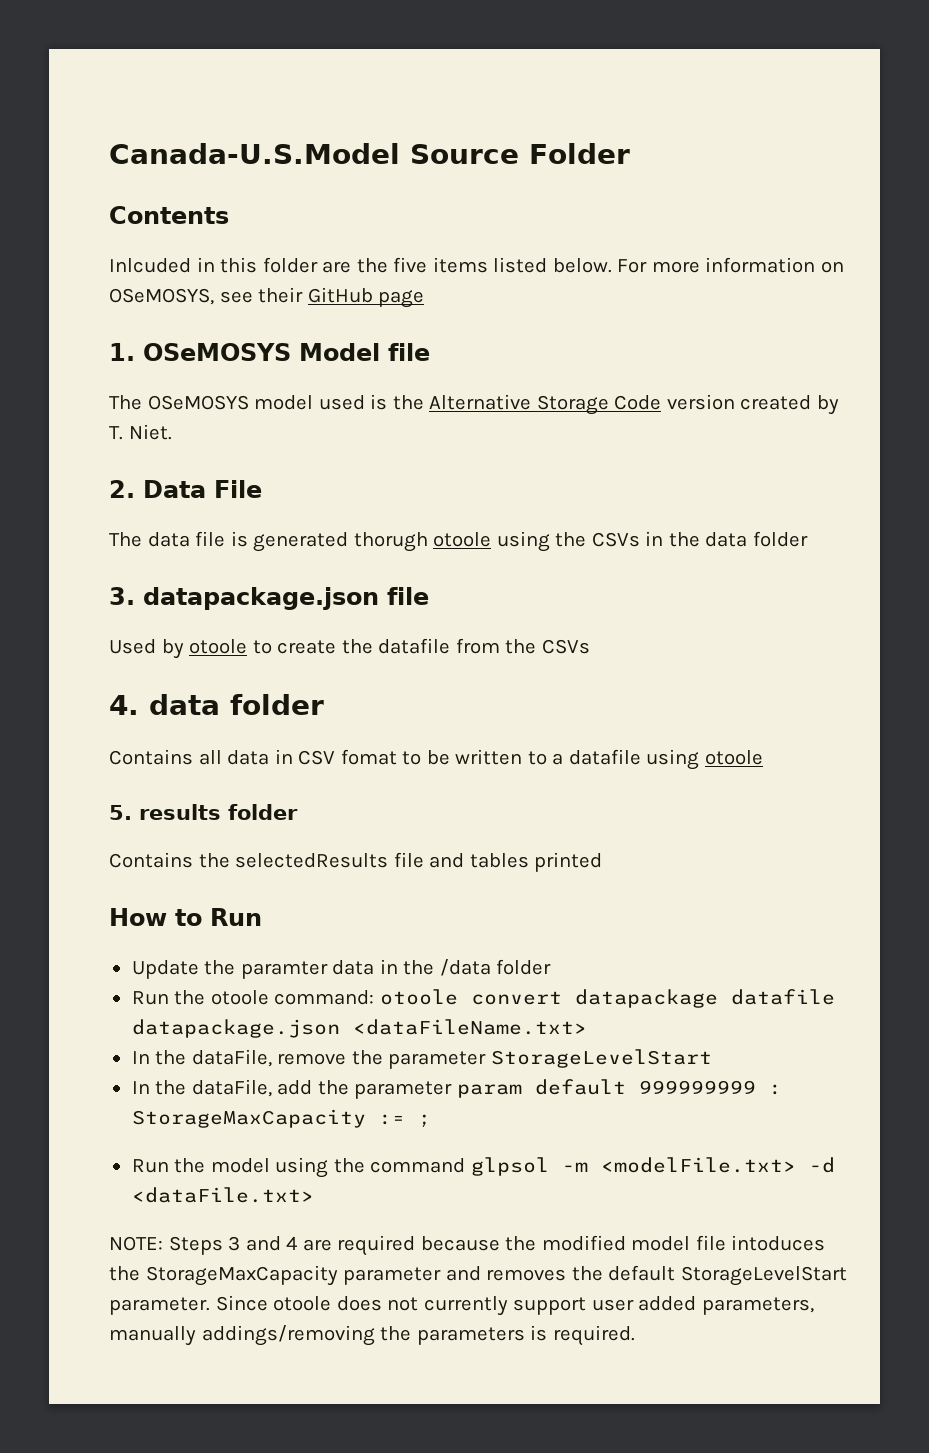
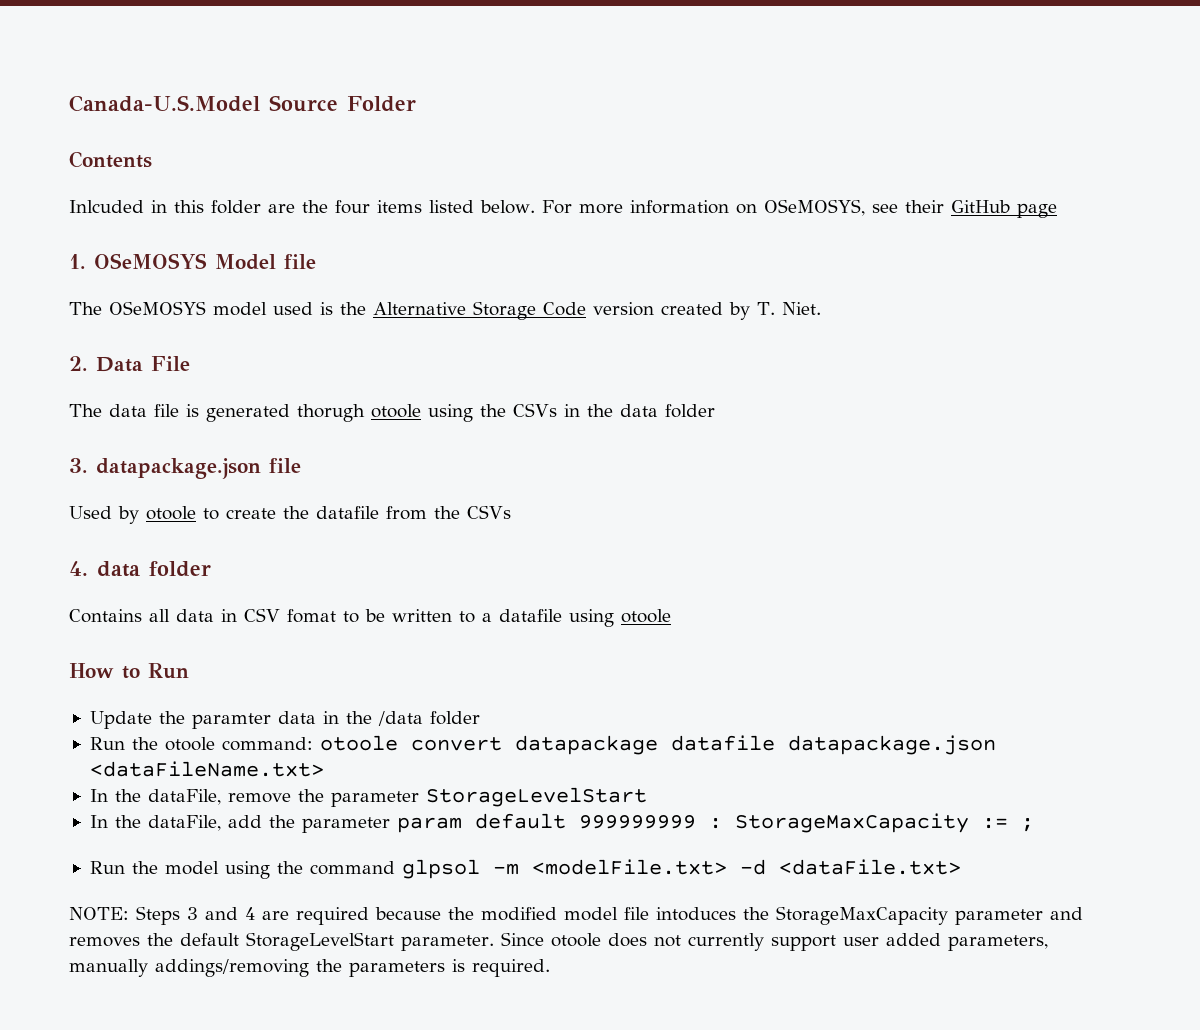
[393,257,428,273] five -> [335,200,370,214] four
[109,804,298,820] [109,852,603,872] // 5. results folder // Contains the selectedResults file and tables printed -> (671, 616) none

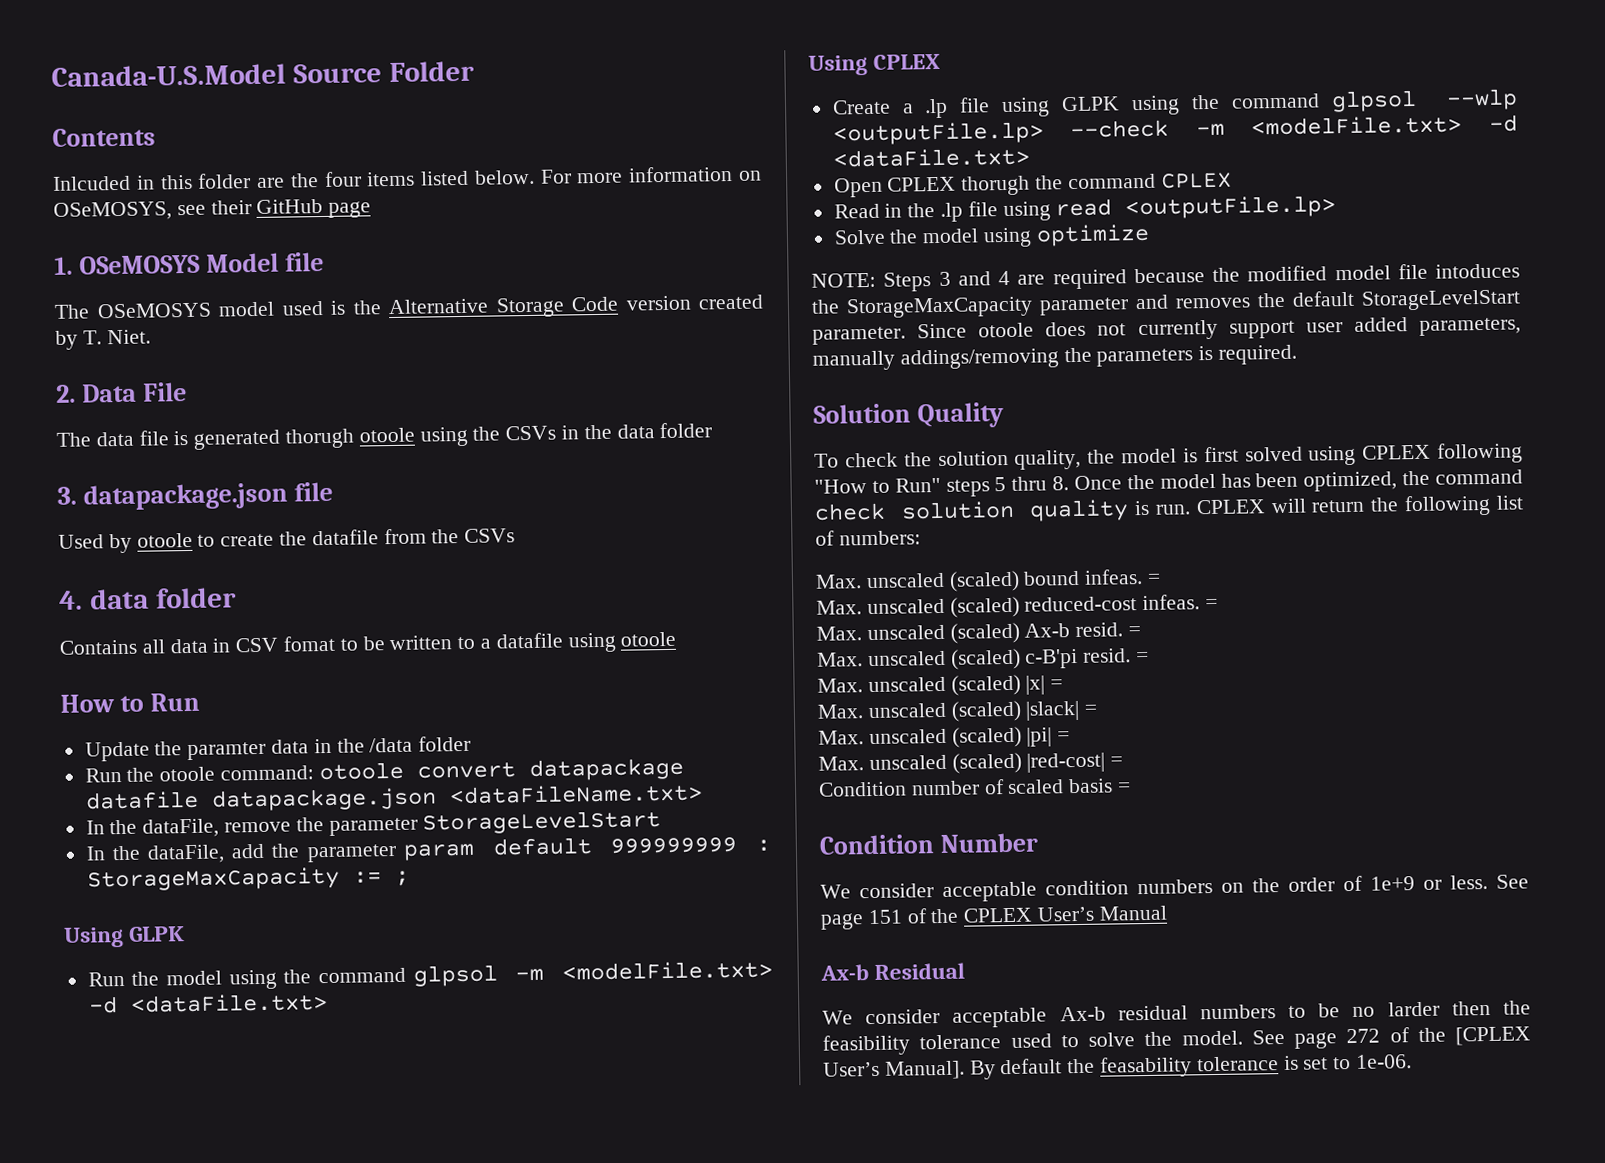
(1034, 824) none -> [63,926,186,948] // Using GLPK
(961, 867) none -> [808,53,942,76] [831,88,1518,119] [832,114,1518,146] [832,147,1030,168] [833,172,1232,198] [833,195,1337,222] [833,223,1150,248] // Using CPLEX // Create a .lp file using GLPK using the command glpsol --wlp <outputFile.lp> --check -m <modelFile.txt> -d <dataFile.txt> // Open CPLEX thorugh the command CPLEX // Read in the .lp file using read <outputFile.lp> // Solve the model using optimize
(550, 968) none -> [813,402,1005,429] [814,442,1523,470] [814,469,1523,497] [814,494,1524,522] [815,530,921,546] [815,569,1162,592] [816,594,1219,618] [816,622,1142,644] [817,648,1150,670] [817,674,1064,696] [817,700,1098,722] [818,726,1071,748] [818,752,1124,774] [818,778,1132,797] [819,832,1039,855] [820,874,1529,902] [820,905,1167,930] [820,962,966,981] [822,1000,1531,1028] [822,1026,1531,1056] [823,1054,1413,1080] // Solution Quality // To check the solution quality, the model is first solved using CPLEX following "How to Run" steps 5 thru 8. Once the model has been optimized, the command check solution quality is run. CPLEX will return the following list of numbers: // Max. unscaled (scaled) bound infeas. = // Max. unscaled (scaled) reduced-cost infeas. = // Max. unscaled (scaled) Ax-b resid. = // Max. unscaled (scaled) c-B'pi resid. = // Max. unscaled (scaled) |x| = // Max. unscaled (scaled) |slack| = // Max. unscaled (scaled) |pi| = // Max. unscaled (scaled) |red-cost| = // Condition number of scaled basis = // Condition Number // We consider acceptable condition numbers on the order of 1e+9 or less. See page 151 of the CPLEX User’s Manual // Ax-b Residual // We consider acceptable Ax-b residual numbers to be no larder then the feasibility tolerance used to solve the model. See page 272 of the [CPLEX User’s Manual]. By default the feasability tolerance is set to 1e-06.

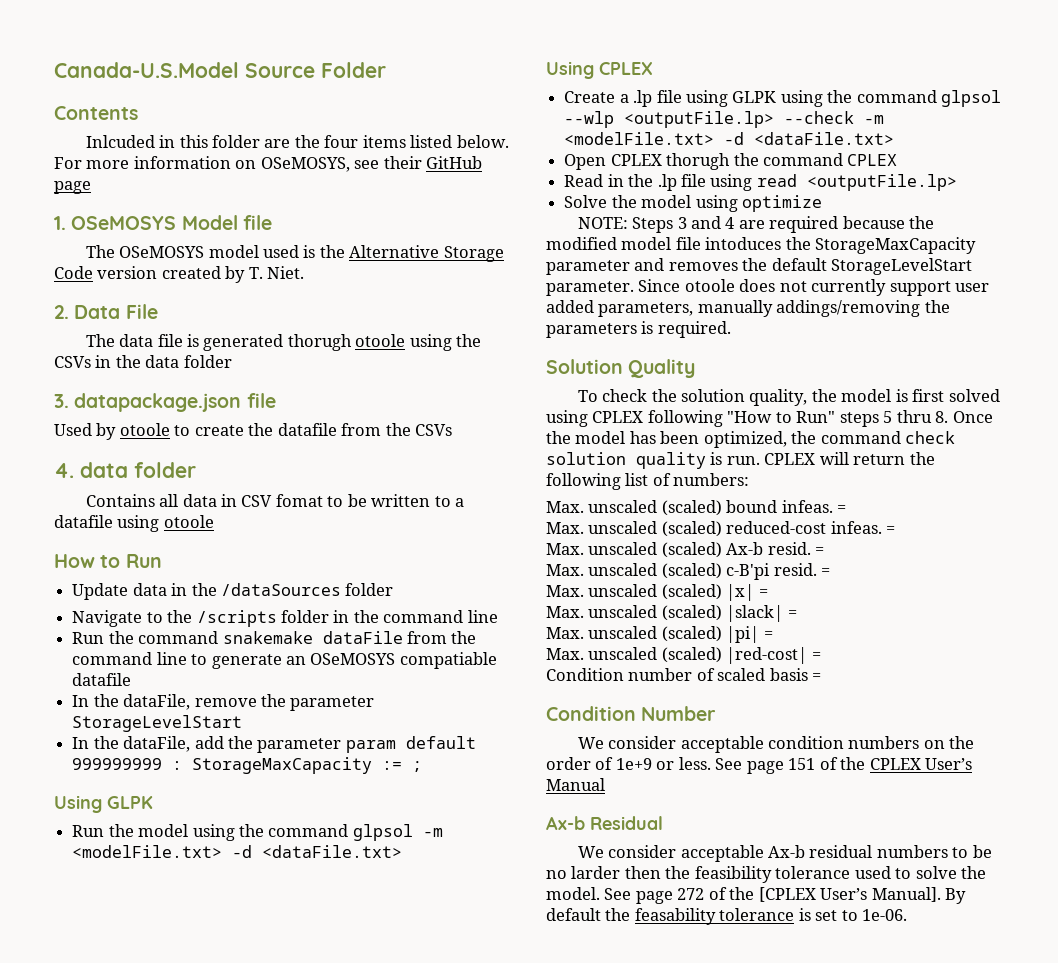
[154,741,267,761] the paramter -> (129, 591) none
[369,735,472,753] [84,757,684,783] [85,783,703,812] /data folder // Run the otoole command: otoole convert datapackage datafile datapackage.json <dataFileName.txt> -> [220,583,394,596] [72,610,498,627] [72,631,477,644] [72,652,497,669] [72,673,132,686] /dataSources folder // Navigate to the /scripts folder in the command line // Run the command snakemake dataFile from the command line to generate an OSeMOSYS compatiable datafile

